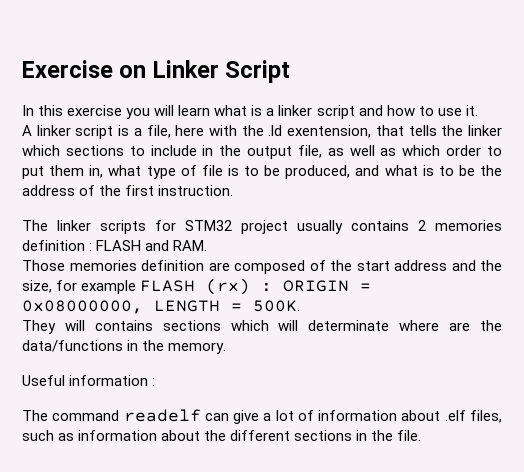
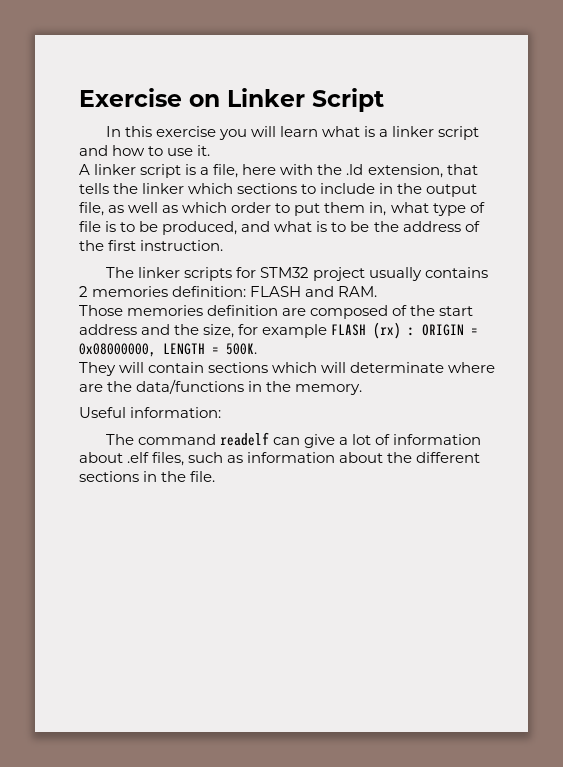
[287,125,372,138] exentension, -> [367,164,443,178] extension,
[22,240,93,251] definition : -> [172,286,247,297] definition:
[94,320,153,331] contains -> [148,362,205,373] contain
[69,375,156,386] information : -> [130,407,222,418] information:

